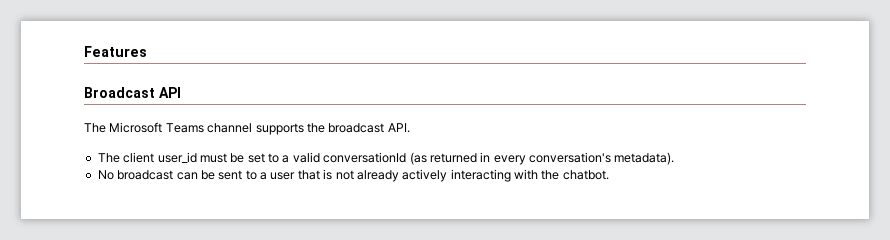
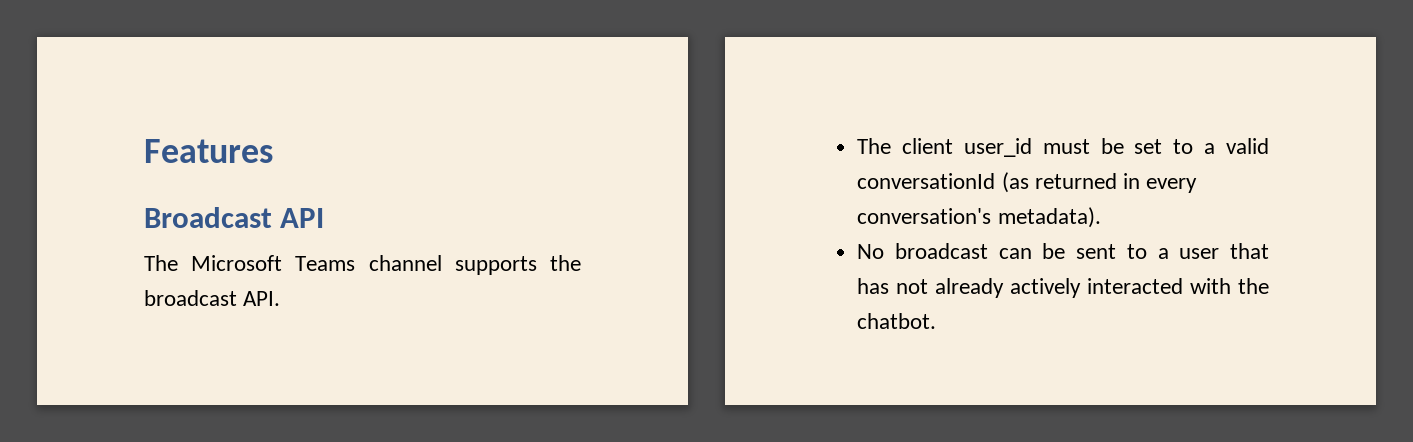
[323,169,333,180] is -> [857,278,890,294] has
[450,169,511,182] interacting -> [1087,278,1184,294] interacted

